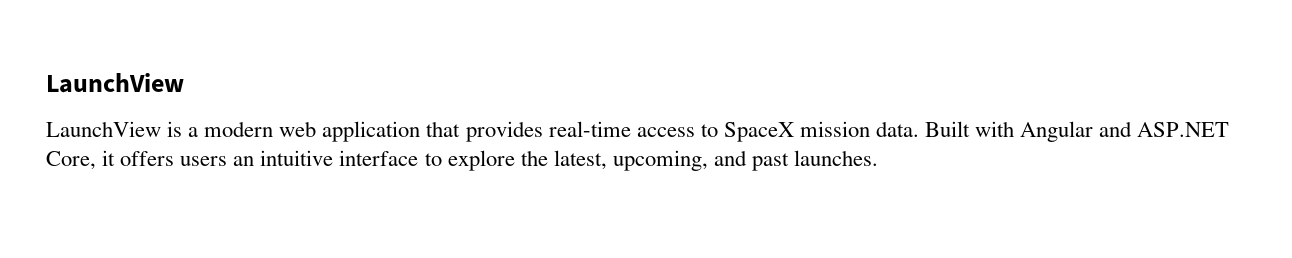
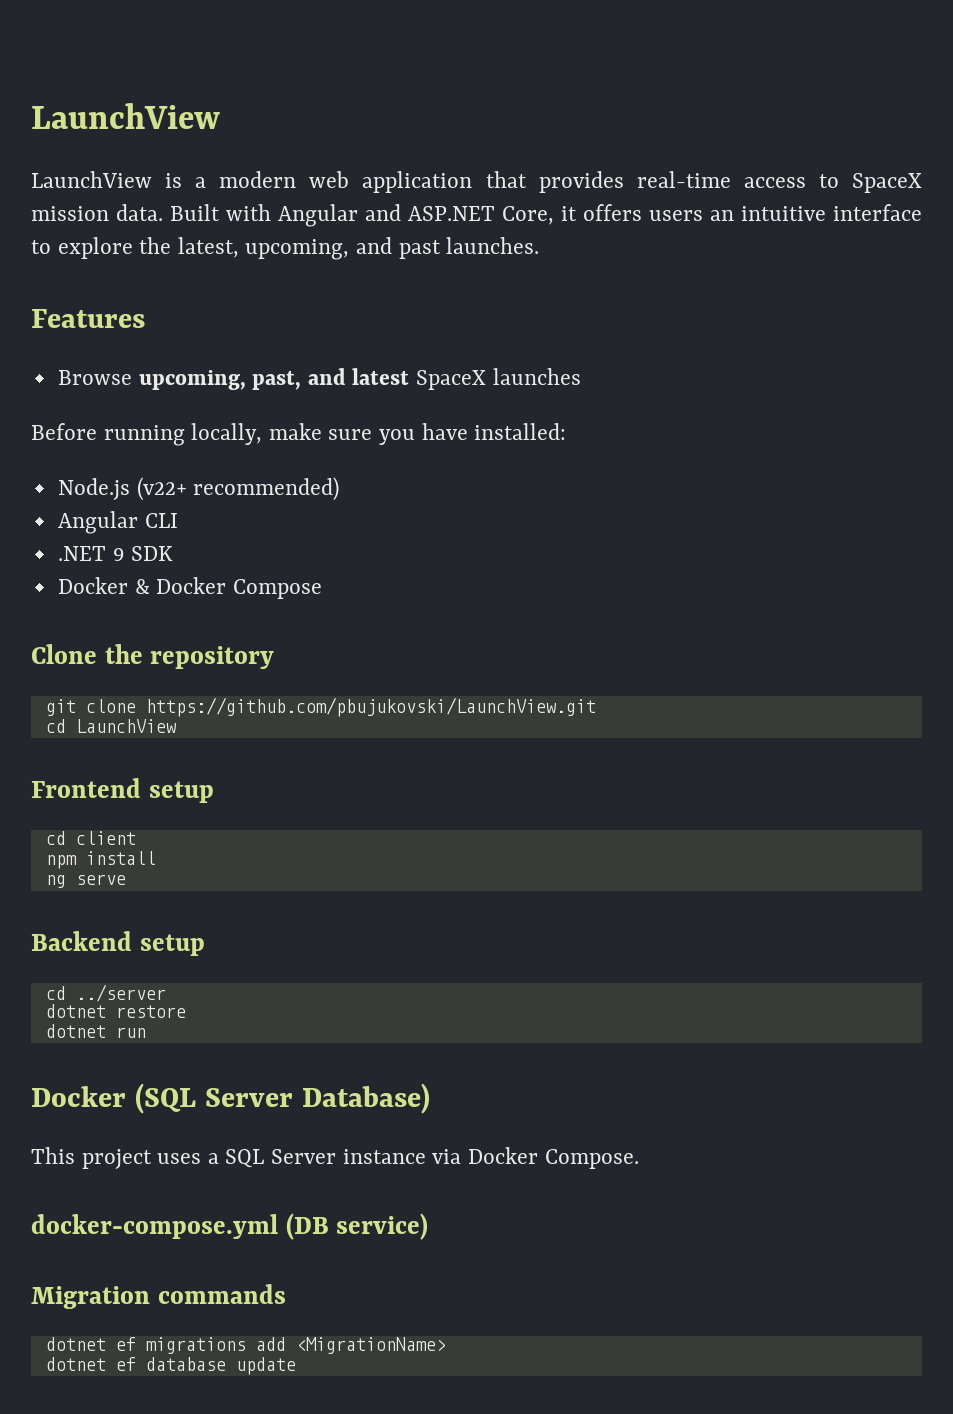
(879, 158) none -> [31,309,145,328] [57,368,581,390] [31,423,567,446] [57,477,340,501] [57,511,178,534] [57,546,174,561] [57,577,322,599] [31,644,275,669] [45,697,596,717] [45,719,177,733] [31,778,214,803] [45,831,136,845] [45,851,156,869] [45,874,126,888] [31,931,205,956] [45,984,166,1002] [45,1004,186,1018] [45,1024,146,1038] [31,1083,430,1114] [31,1147,639,1169] [31,1213,429,1240] [31,1284,286,1309] [45,1337,446,1354] [45,1357,296,1375] // Features // Browse upcoming, past, and latest SpaceX launches // Before running locally, make sure you have installed: // Node.js (v22+ recommended) // Angular CLI // .NET 9 SDK // Docker & Docker Compose // Clone the repository // git clone https://github.com/pbujukovski/LaunchView.git // cd LaunchView // Frontend setup // cd client // npm install // ng serve // Backend setup // cd ../server // dotnet restore // dotnet run // Docker (SQL Server Database) // This project uses a SQL Server instance via Docker Compose. // docker-compose.yml (DB service) // Migration commands // dotnet ef migrations add <MigrationName> // dotnet ef database update

